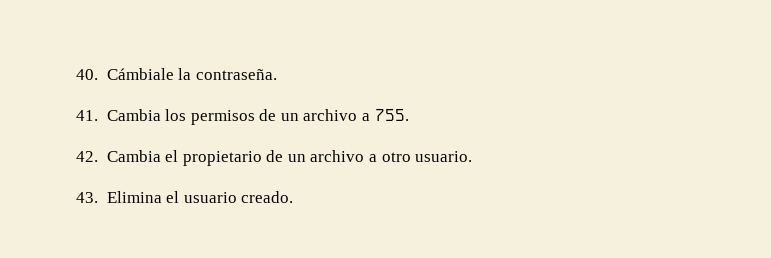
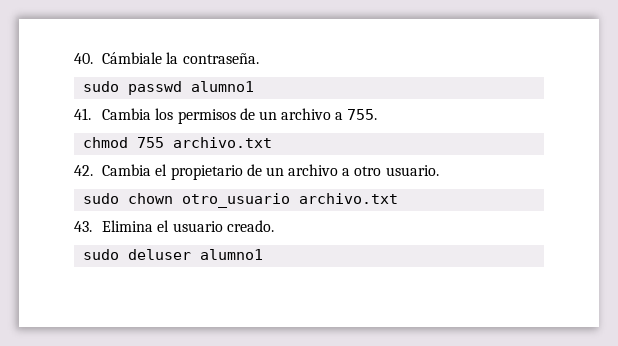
(277, 74) none -> [83,81,255,95] // sudo passwd alumno1
(409, 115) none -> [83,137,273,148] // chmod 755 archivo.txt
(473, 156) none -> [83,193,399,208] // sudo chown otro_usuario archivo.txt
(294, 197) none -> [83,249,264,260] // sudo deluser alumno1

